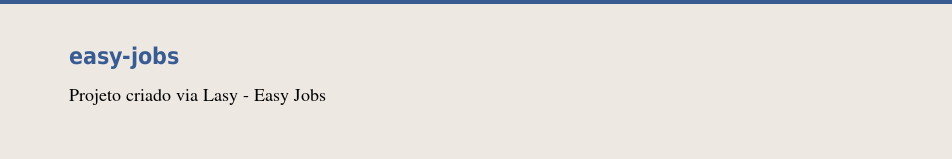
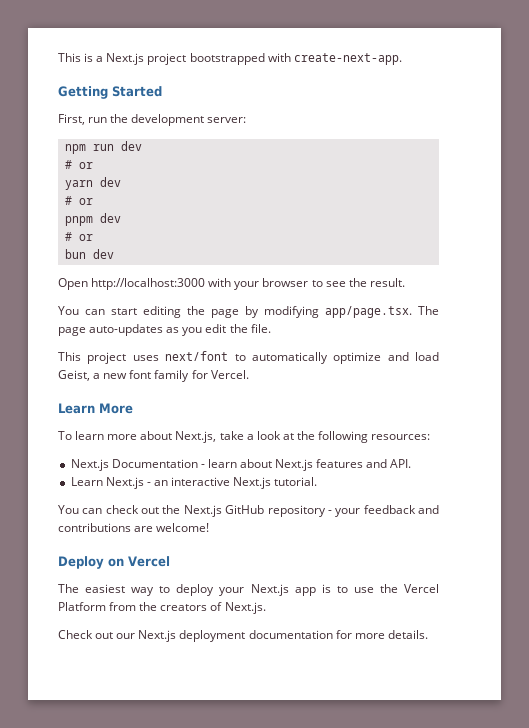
[69,46,179,69] [69,89,326,105] easy-jobs // Projeto criado via Lasy - Easy Jobs -> [58,53,402,65] [58,86,162,99] [58,114,247,126] [64,141,142,154] [64,160,93,169] [64,177,121,190] [64,196,93,205] [64,213,121,226] [64,232,93,241] [64,249,114,259] [58,278,405,290] [58,306,439,318] [58,324,271,336] [58,351,439,364] [58,370,249,382] [58,403,133,414] [58,431,431,443] [70,459,412,471] [70,477,318,489] [58,505,440,517] [58,523,210,532] [58,556,170,569] [58,584,439,596] [58,602,266,614] [58,630,428,642] This is a Next.js project bootstrapped with create-next-app. // Getting Started // First, run the development server: // npm run dev // # or // yarn dev // # or // pnpm dev // # or // bun dev // Open http://localhost:3000 with your browser to see the result. // You can start editing the page by modifying app/page.tsx. The page auto-updates as you edit the file. // This project uses next/font to automatically optimize and load Geist, a new font family for Vercel. // Learn More // To learn more about Next.js, take a look at the following resources: // Next.js Documentation - learn about Next.js features and API. // Learn Next.js - an interactive Next.js tutorial. // You can check out the Next.js GitHub repository - your feedback and contributions are welcome! // Deploy on Vercel // The easiest way to deploy your Next.js app is to use the Vercel Platform from the creators of Next.js. // Check out our Next.js deployment documentation for more details.

